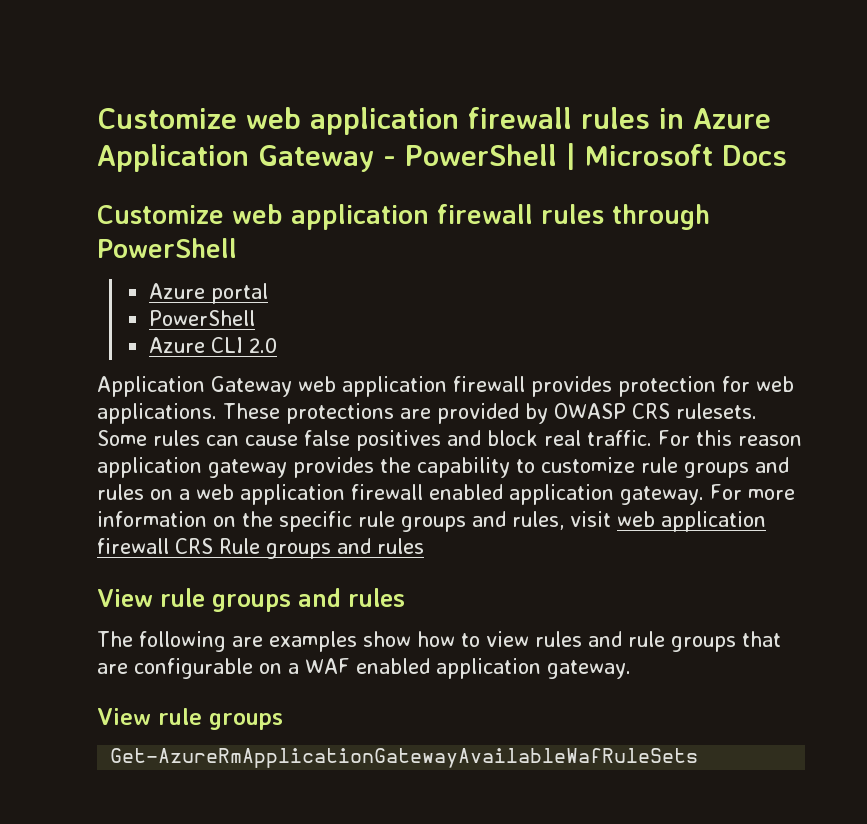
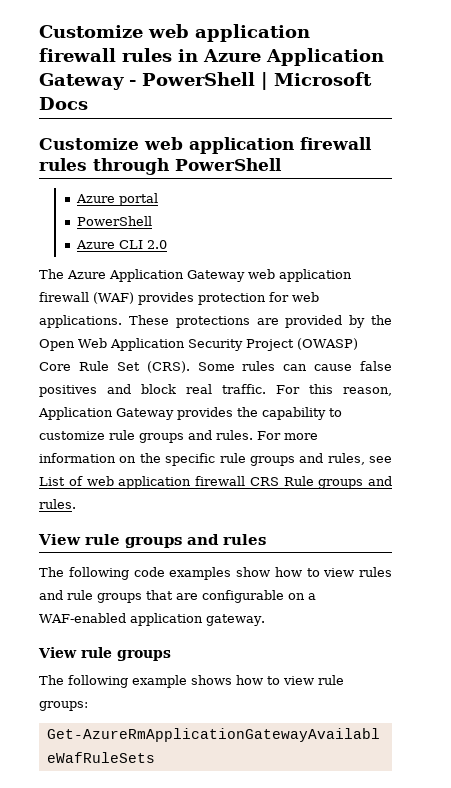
(277, 345) none -> [39,269,106,279] The Azure
(525, 384) none -> [93,292,134,304] (WAF)
[554,403,757,419] OWASP CRS rulesets. -> [371,315,392,325] [39,338,358,351] [39,361,190,373] the Open Web Application Security Project (OWASP) Core Rule Set (CRS).
[737,435,802,446] [97,457,287,478] reason application gateway -> [343,387,392,396] [38,407,174,420] reason, Application Gateway
[97,484,704,505] rules on a web application firewall enabled application gateway. -> [216,430,253,440] rules.
[570,511,611,527] visit -> [369,456,392,463] [39,476,83,486] see List of
[377,538,424,554] rules -> [39,499,76,509] rules.
[232,636,263,647] are -> [133,567,165,577] code
[305,658,430,674] WAF enabled -> [39,613,126,623] WAF-enabled
(283, 721) none -> [39,675,344,688] [39,701,88,711] // The following example shows how to view rule groups:

